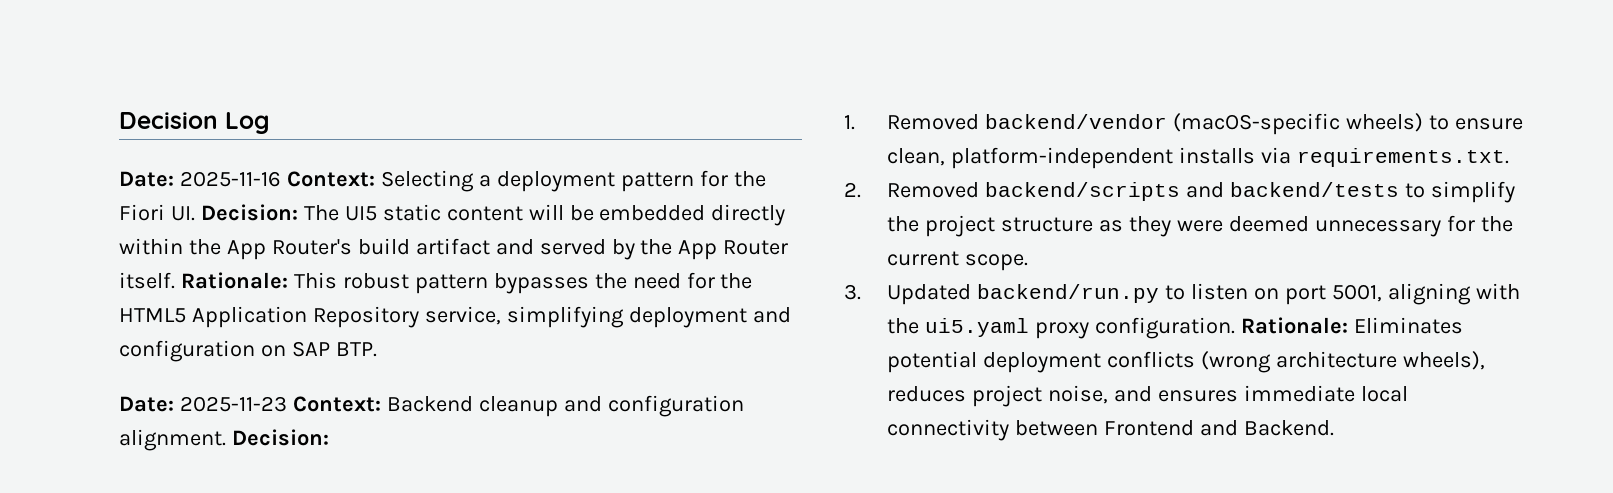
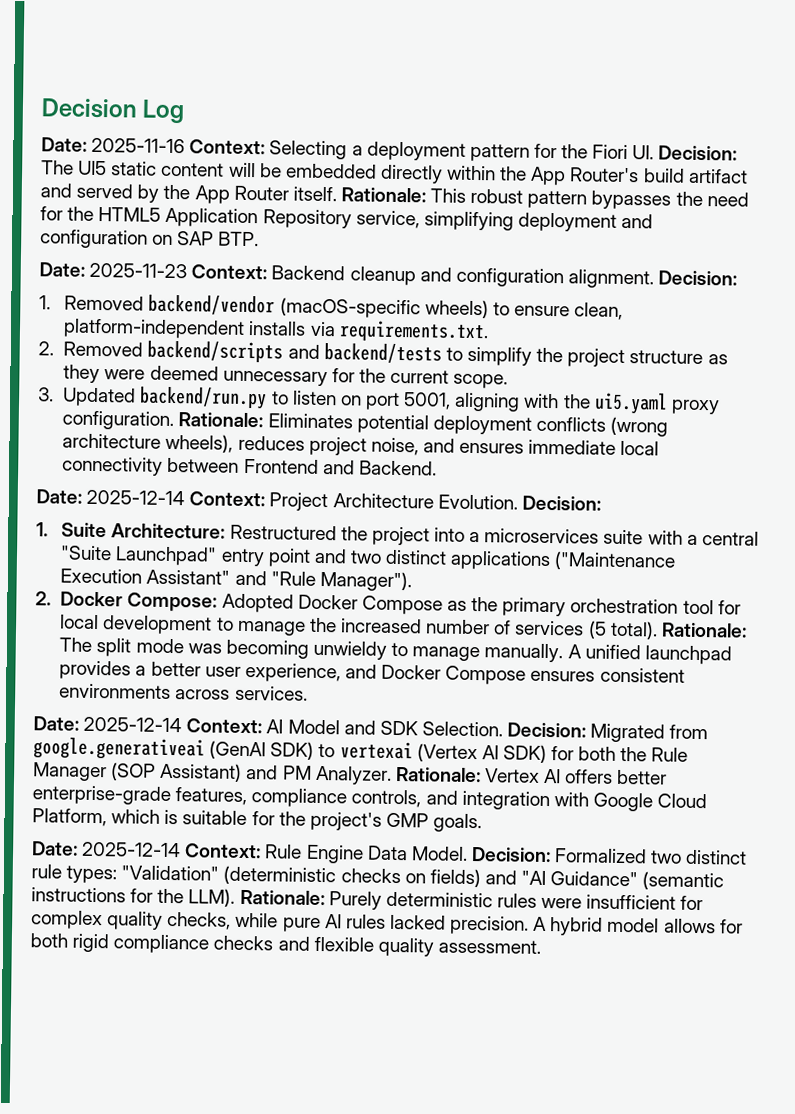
(1335, 428) none -> [36,489,601,512] [36,522,759,546] [60,545,677,571] [60,568,412,592] [35,591,741,617] [60,614,747,640] [59,637,732,665] [59,660,685,685] [59,683,308,701] [33,716,709,743] [33,737,689,763] [33,762,668,785] [32,785,708,812] [32,808,483,833] [32,841,748,865] [31,864,725,891] [31,887,704,911] [31,910,743,936] [30,933,541,957] // Date: 2025-12-14 Context: Project Architecture Evolution. Decision: // 1. Suite Architecture: Restructured the project into a microservices suite with a central "Suite Launchpad" entry point and two distinct applications ("Maintenance Execution Assistant" and "Rule Manager"). // 2. Docker Compose: Adopted Docker Compose as the primary orchestration tool for local development to manage the increased number of services (5 total). Rationale: The split mode was becoming unwieldy to manage manually. A unified launchpad provides a better user experience, and Docker Compose ensures consistent environments across services. // Date: 2025-12-14 Context: AI Model and SDK Selection. Decision: Migrated from google.generativeai (GenAI SDK) to vertexai (Vertex AI SDK) for both the Rule Manager (SOP Assistant) and PM Analyzer. Rationale: Vertex AI offers better enterprise-grade features, compliance controls, and integration with Google Cloud Platform, which is suitable for the project's GMP goals. // Date: 2025-12-14 Context: Rule Engine Data Model. Decision: Formalized two distinct rule types: "Validation" (deterministic checks on fields) and "AI Guidance" (semantic instructions for the LLM). Rationale: Purely deterministic rules were insufficient for complex quality checks, while pure AI rules lacked precision. A hybrid model allows for both rigid compliance checks and flexible quality assessment.

